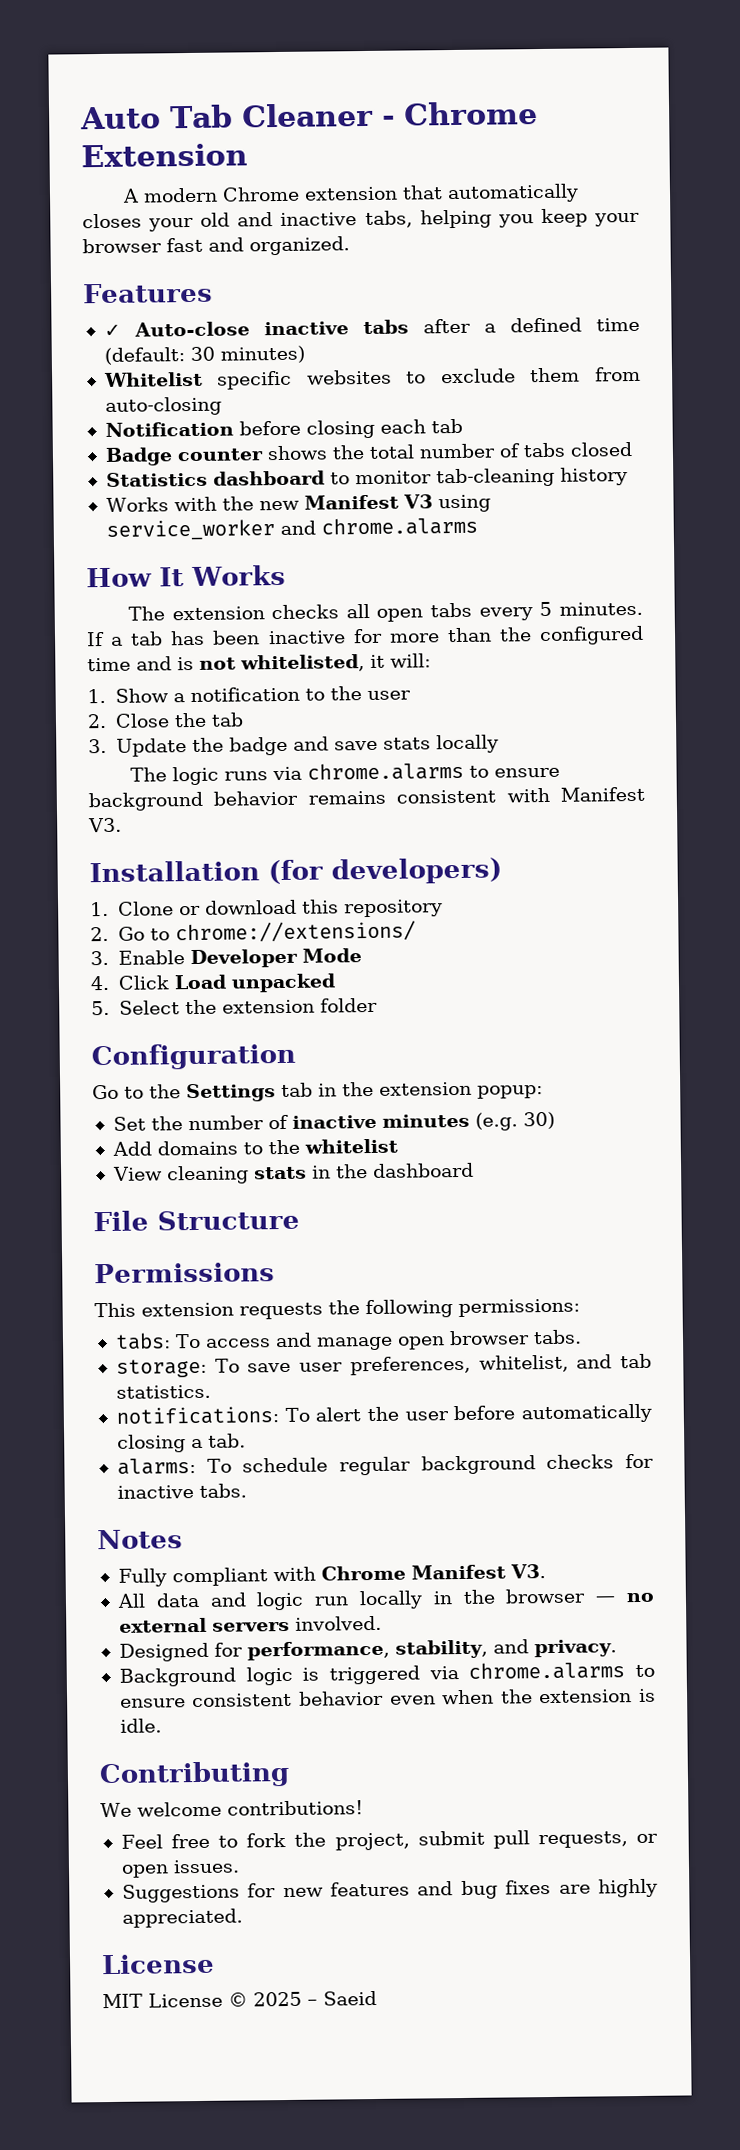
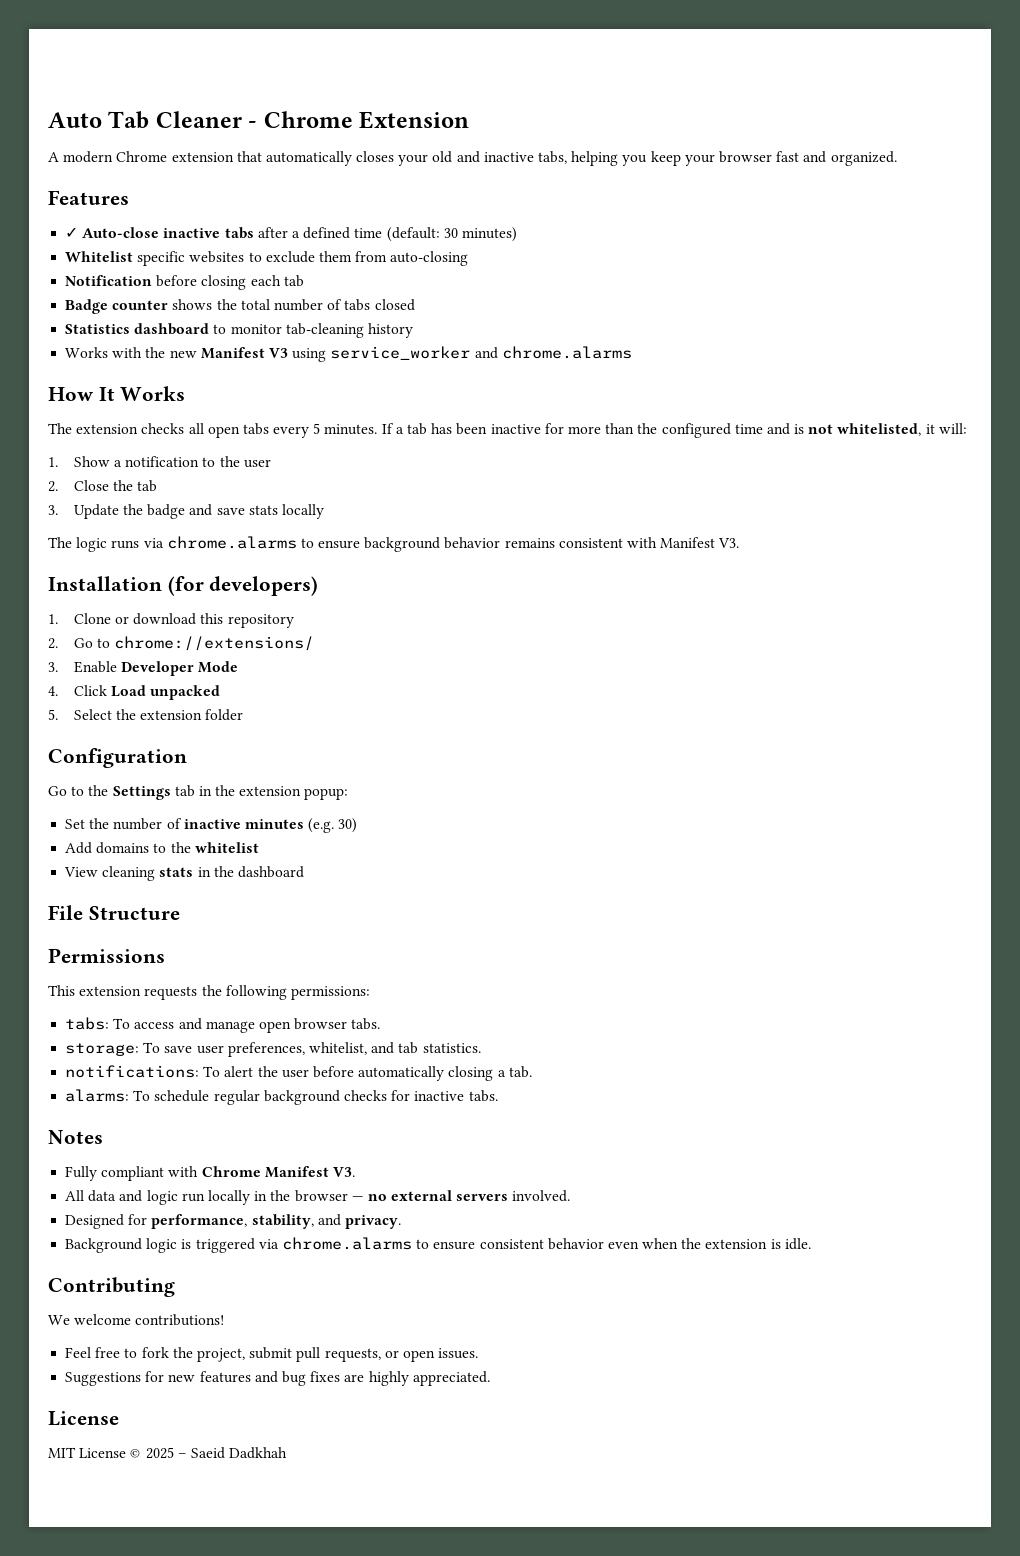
(377, 1998) none -> [229,1447,288,1459] Dadkhah

